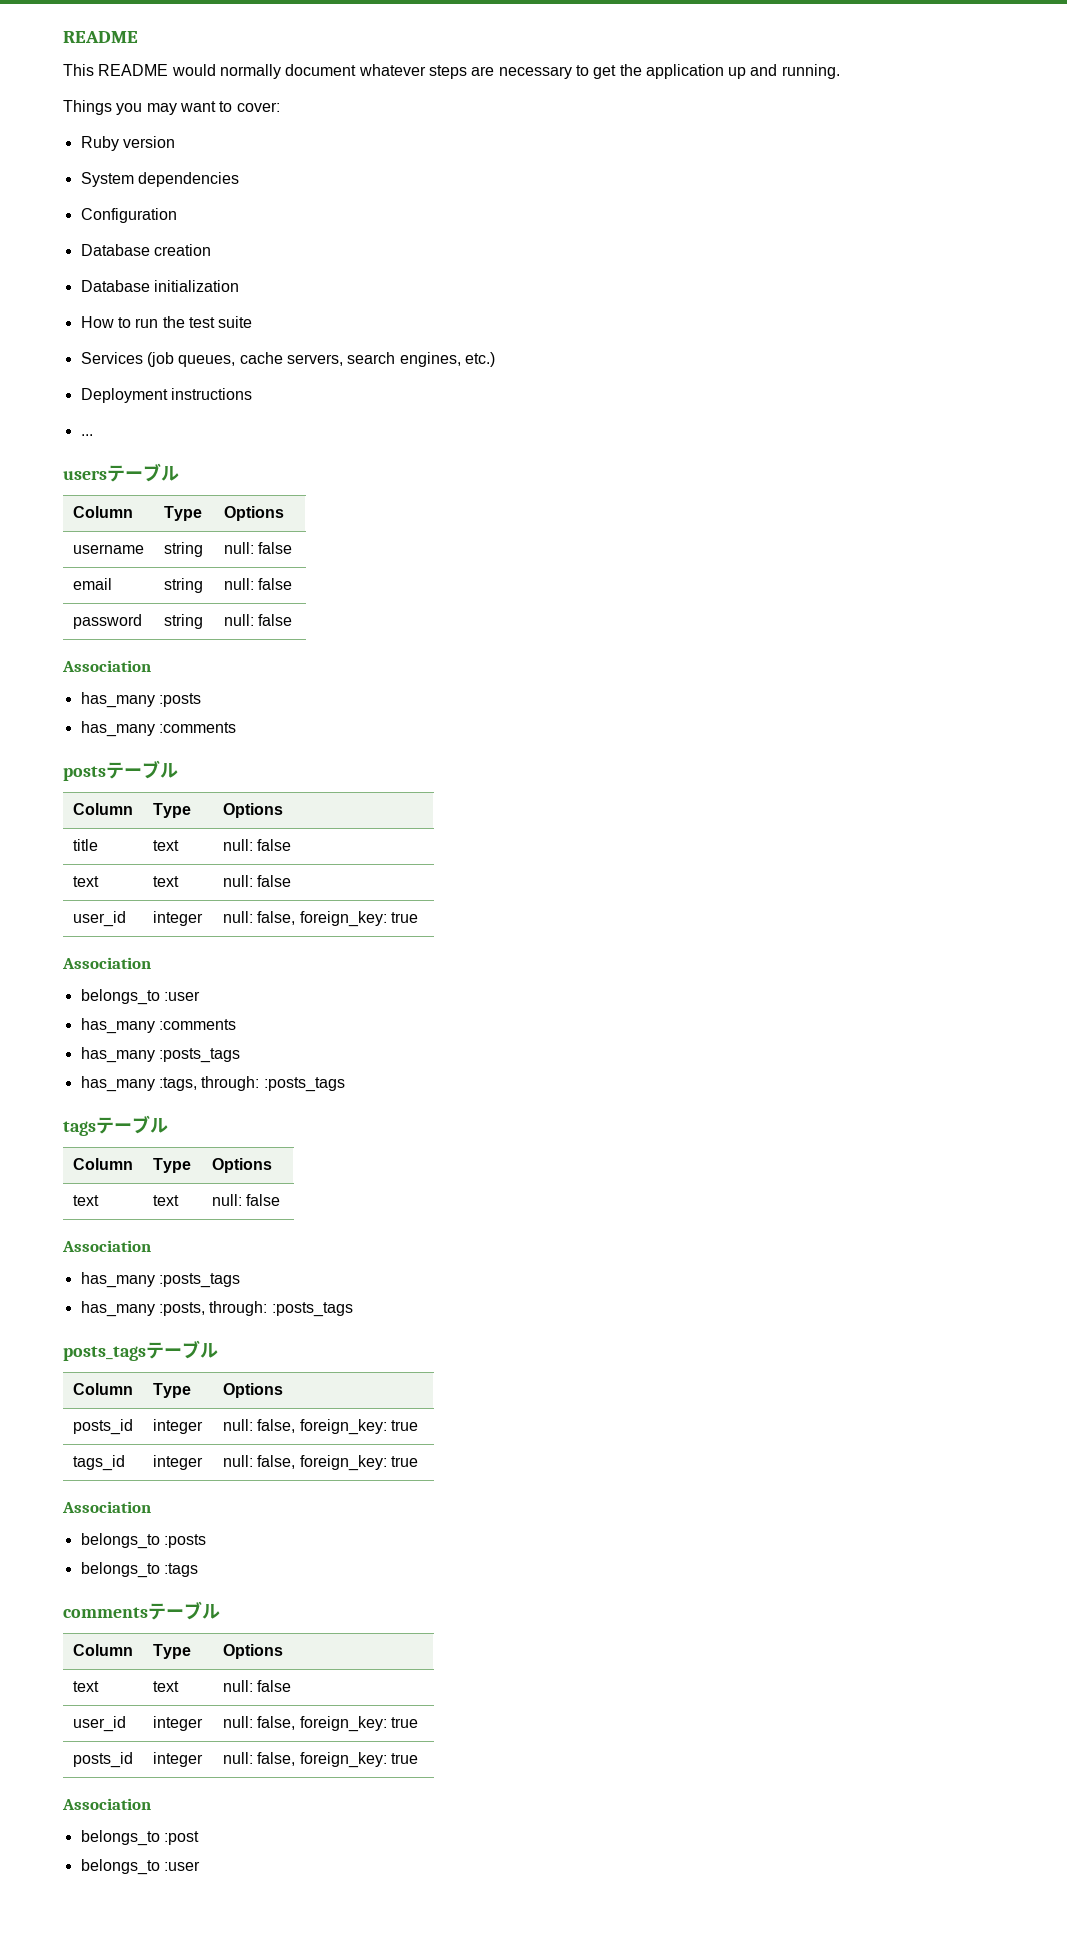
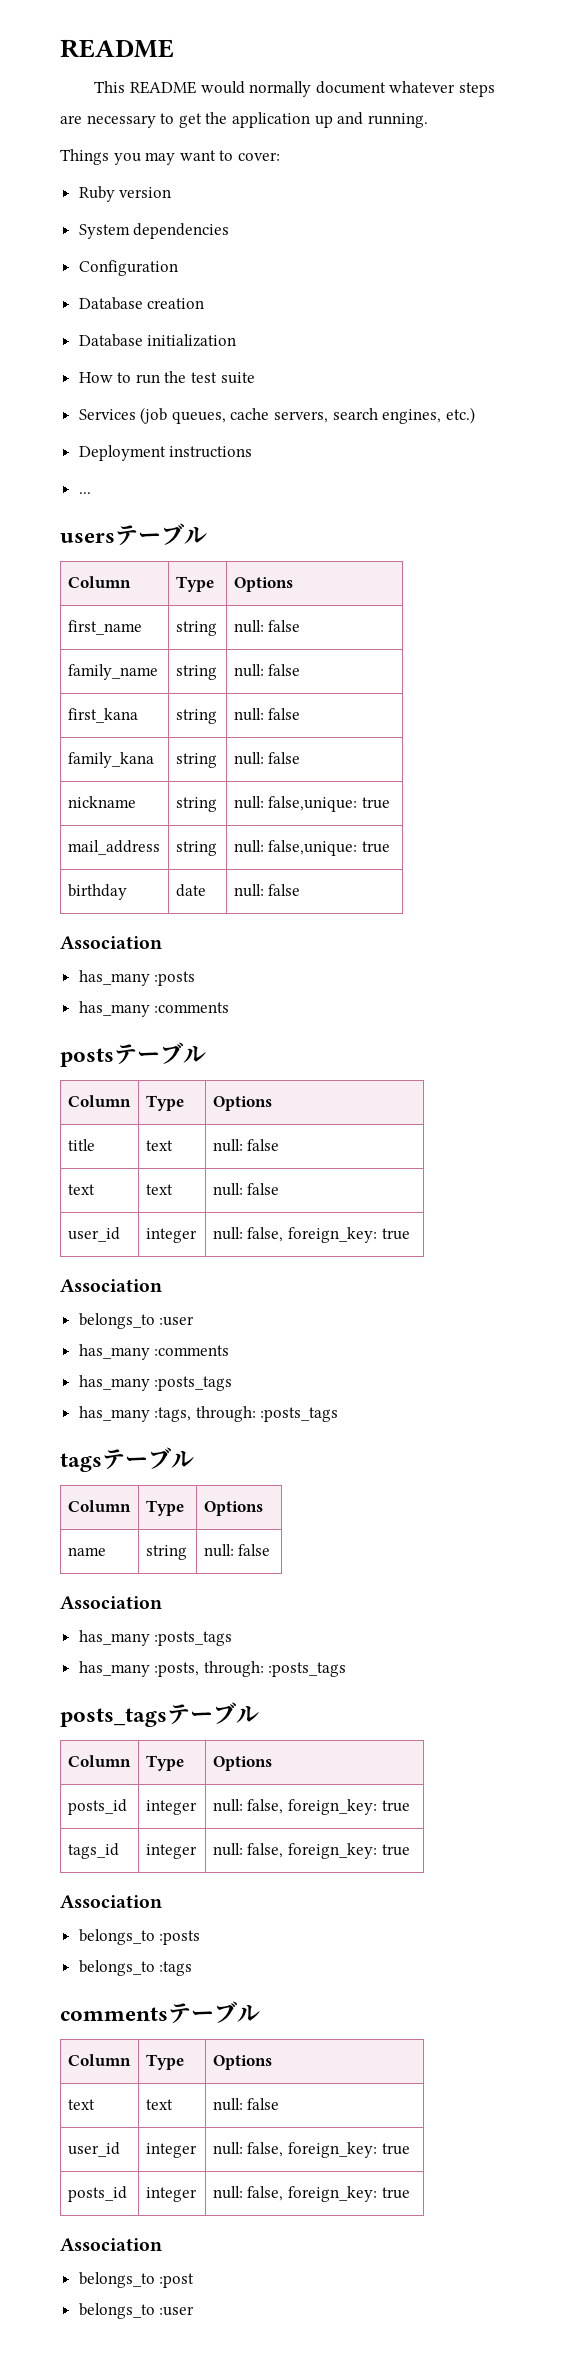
[72,544,144,554] [163,542,203,557] [223,542,293,554] [72,578,112,590] [163,578,203,593] [223,578,293,590] [72,614,142,629] [163,614,203,629] [223,614,293,626] username | string | null: false // email | string | null: false // password | string | null: false -> [67,620,142,635] [175,621,217,636] [233,620,301,633] [67,664,158,680] [175,665,217,680] [233,664,301,677] [67,708,138,723] [175,709,217,724] [233,708,301,721] [67,752,154,768] [175,753,217,768] [233,752,301,765] [67,796,136,808] [175,797,217,812] [233,796,391,812] [67,840,160,855] [175,841,217,856] [233,840,391,856] [67,884,127,900] [175,884,206,897] [233,884,301,897] first_name | string | null: false // family_name | string | null: false // first_kana | string | null: false // family_kana | string | null: false // nickname | string | null: false,unique: true // mail_address | string | null: false,unique: true // birthday | date | null: false
[72,1195,99,1206] [152,1195,179,1206] text | text -> [67,1547,106,1556] [145,1545,187,1560] name | string

